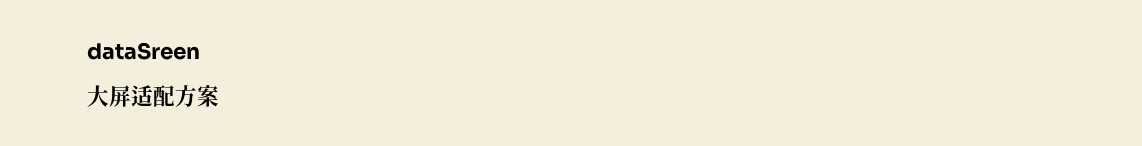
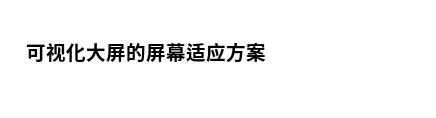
[87,42,200,60] [87,85,175,107] dataSreen // 大屏适配 -> [26,42,226,63] 可视化大屏的屏幕适应

